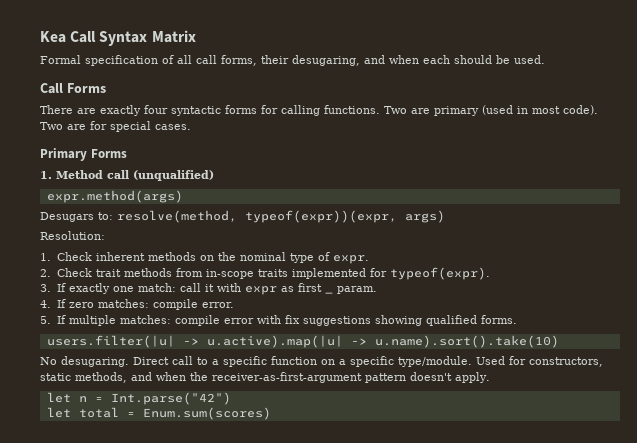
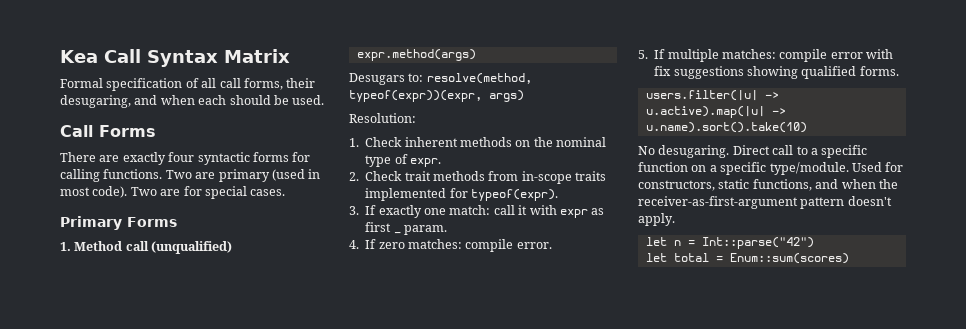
[75,372,127,383] methods, -> [752,179,812,191] functions,
[110,392,231,405] Int.parse("42") -> [701,237,814,249] Int::parse("42")
[142,407,271,420] Enum.sum(scores) -> [729,253,849,264] Enum::sum(scores)

